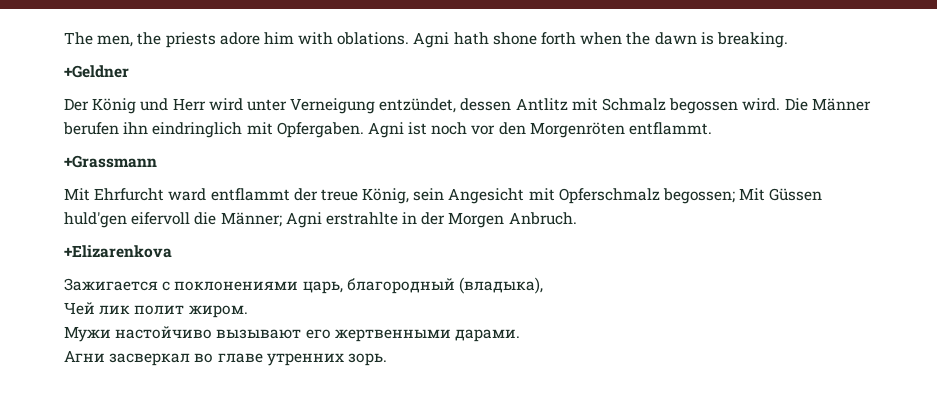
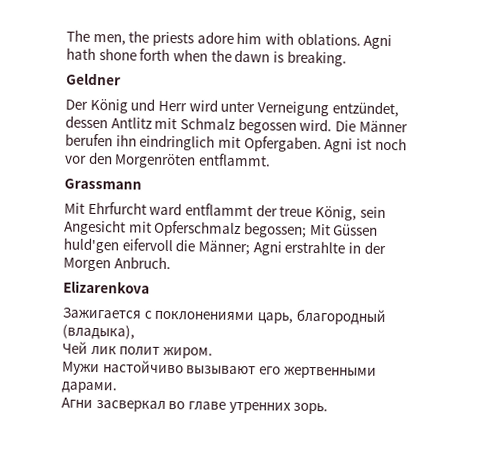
[64,65,129,78] +Geldner -> [66,72,121,86] Geldner
[64,155,157,168] +Grassmann -> [64,178,142,190] Grassmann
[64,245,172,258] +Elizarenkova -> [63,280,150,294] Elizarenkova

